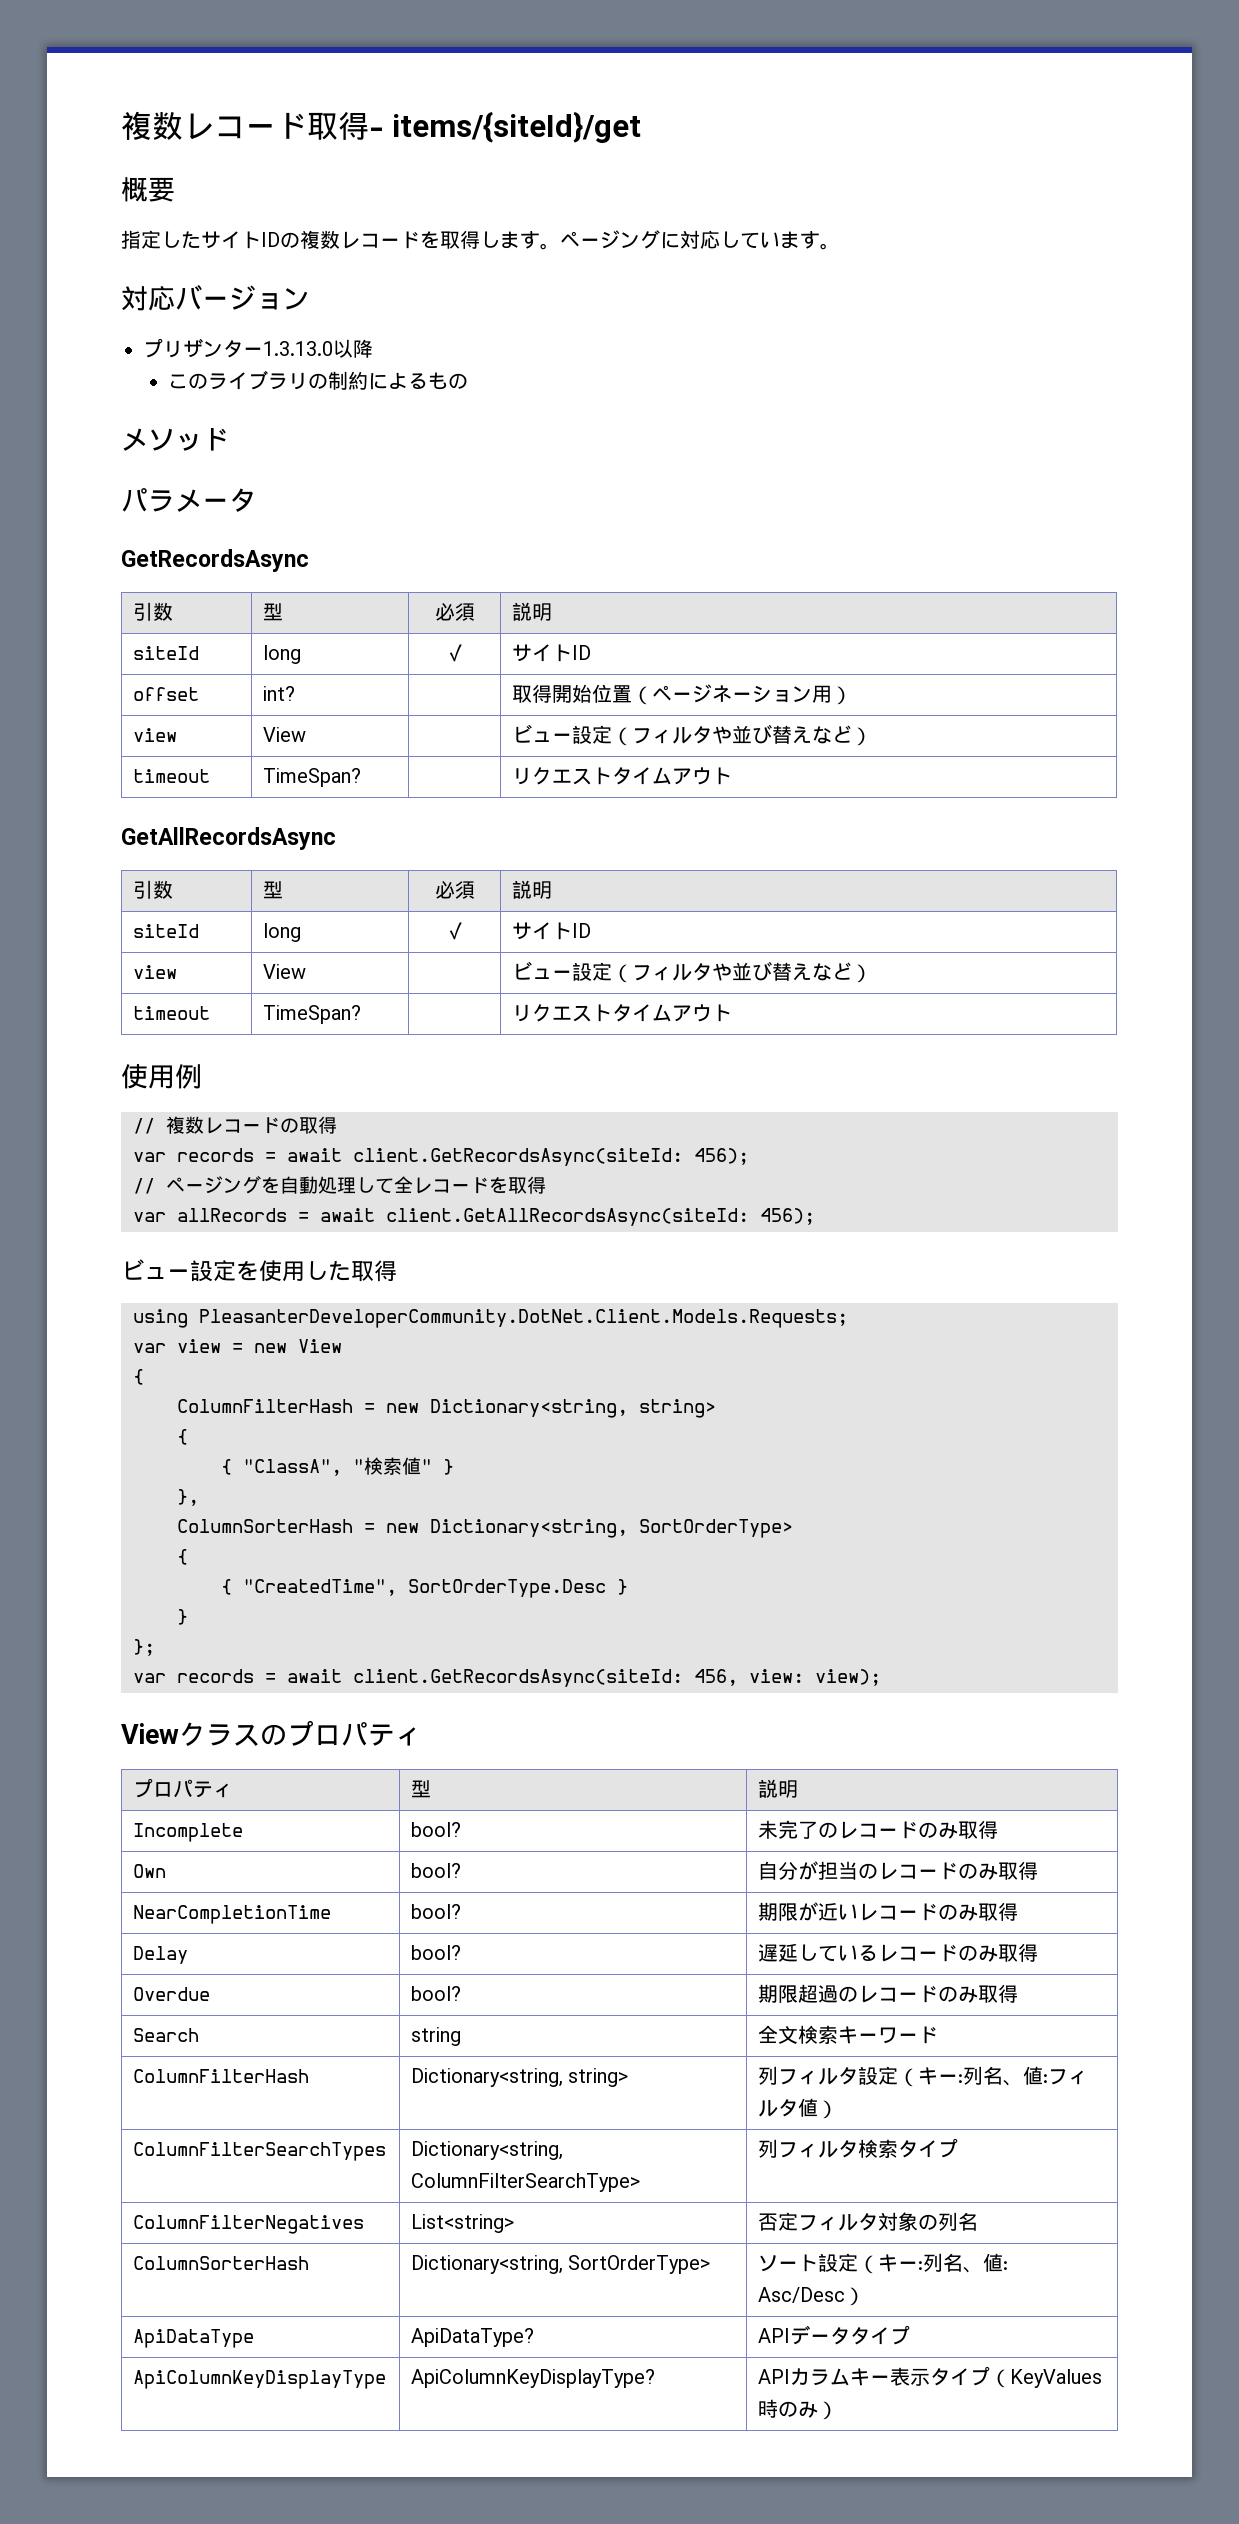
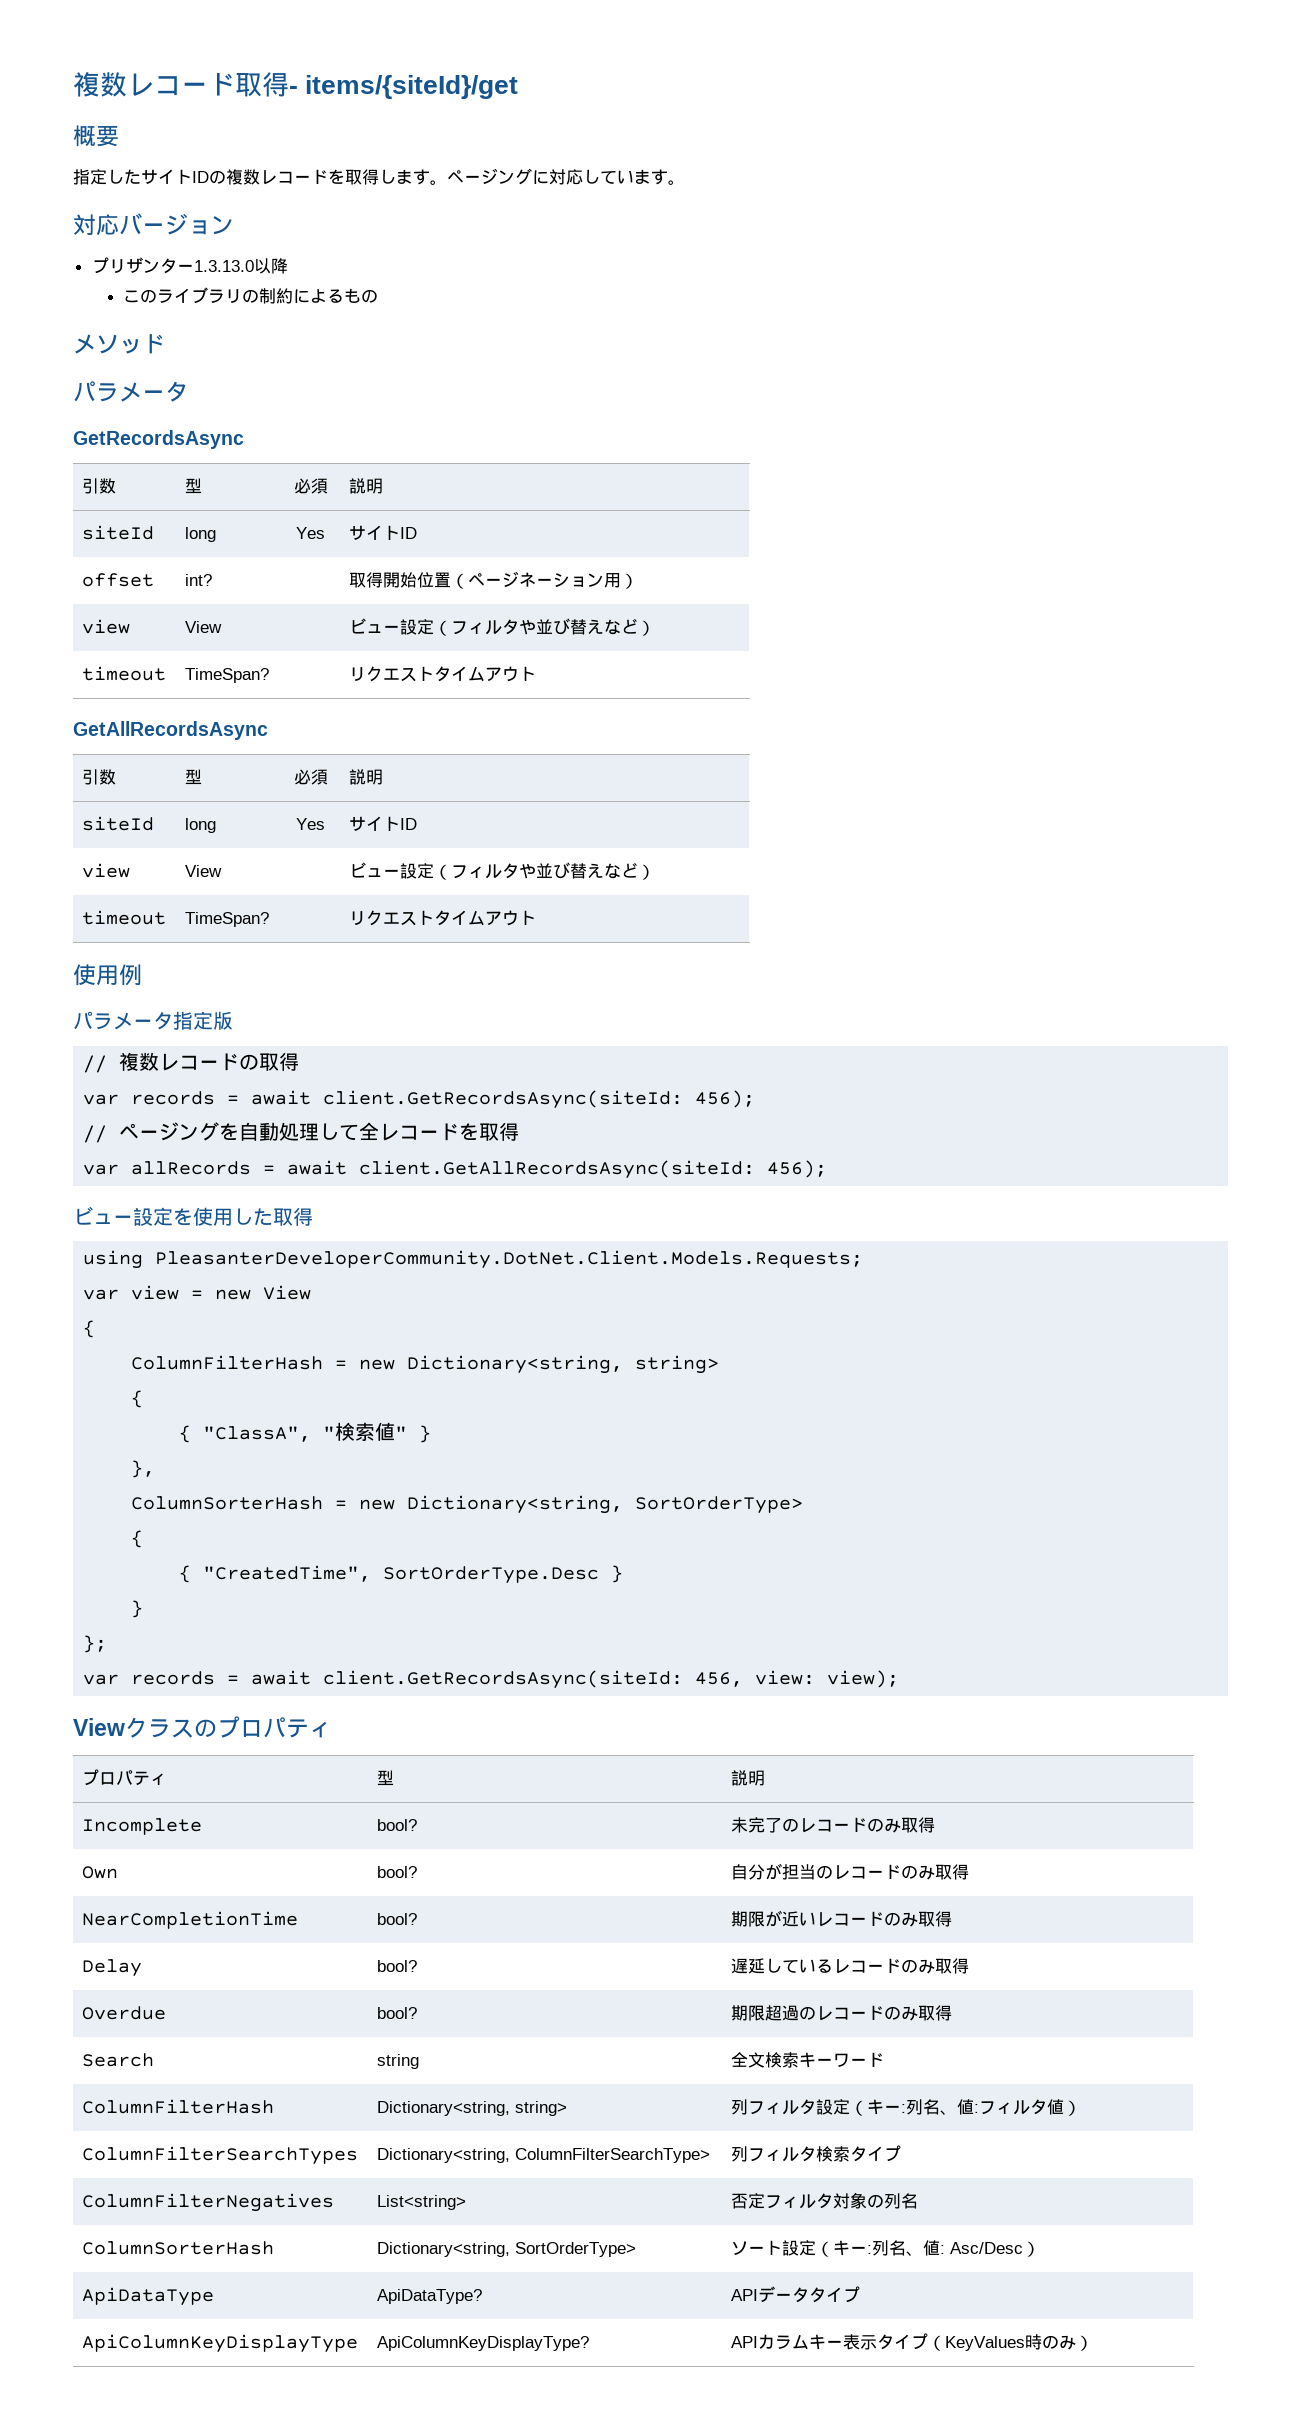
[444,644,465,662] ✓ -> [296,527,325,539] Yes
[444,922,465,940] ✓ -> [296,818,325,830] Yes
(202, 1076) none -> [73,1011,233,1030] // パラメータ指定版

